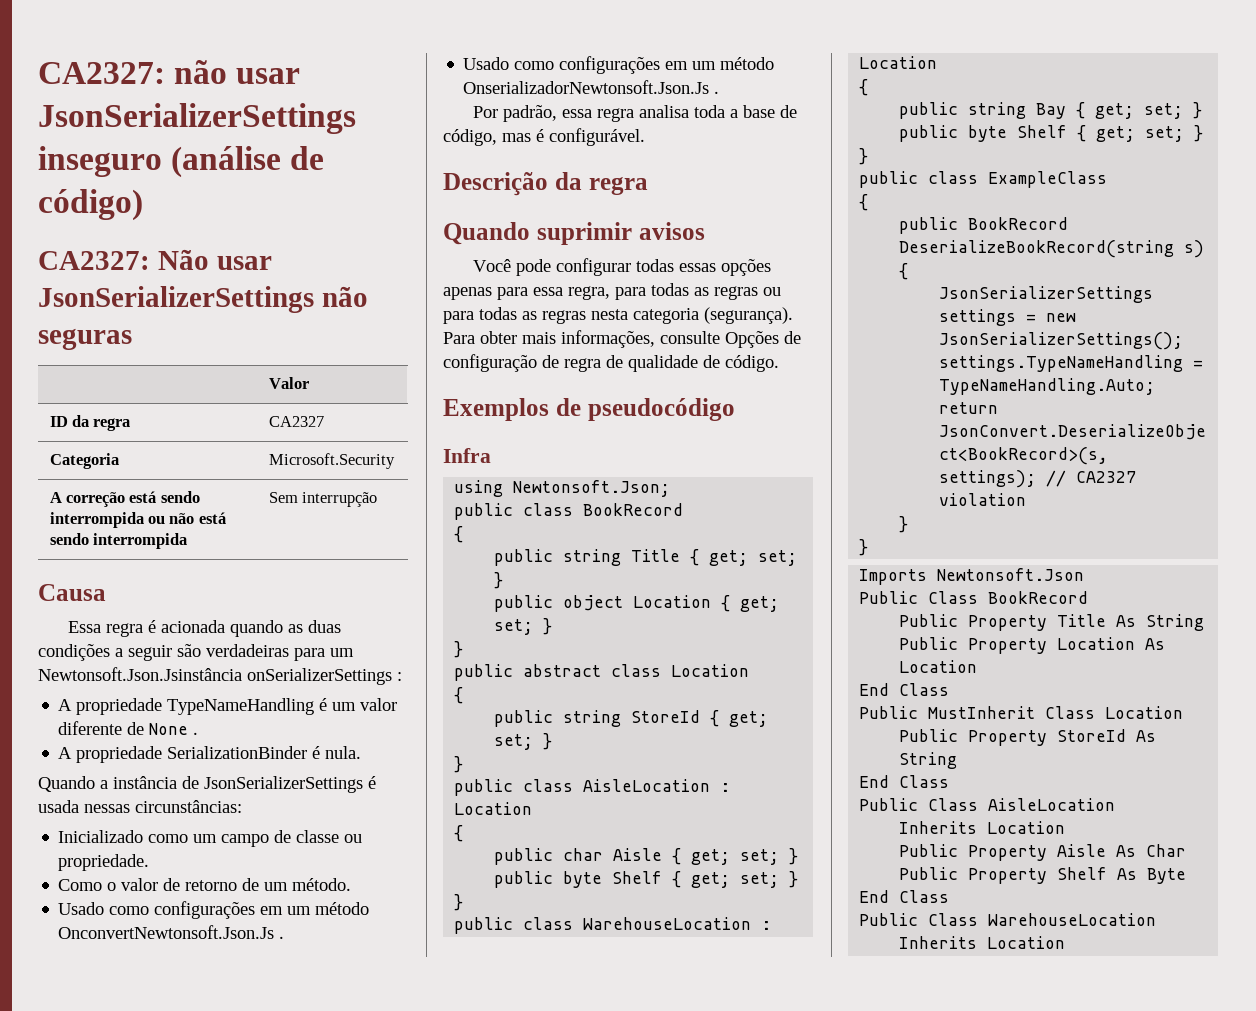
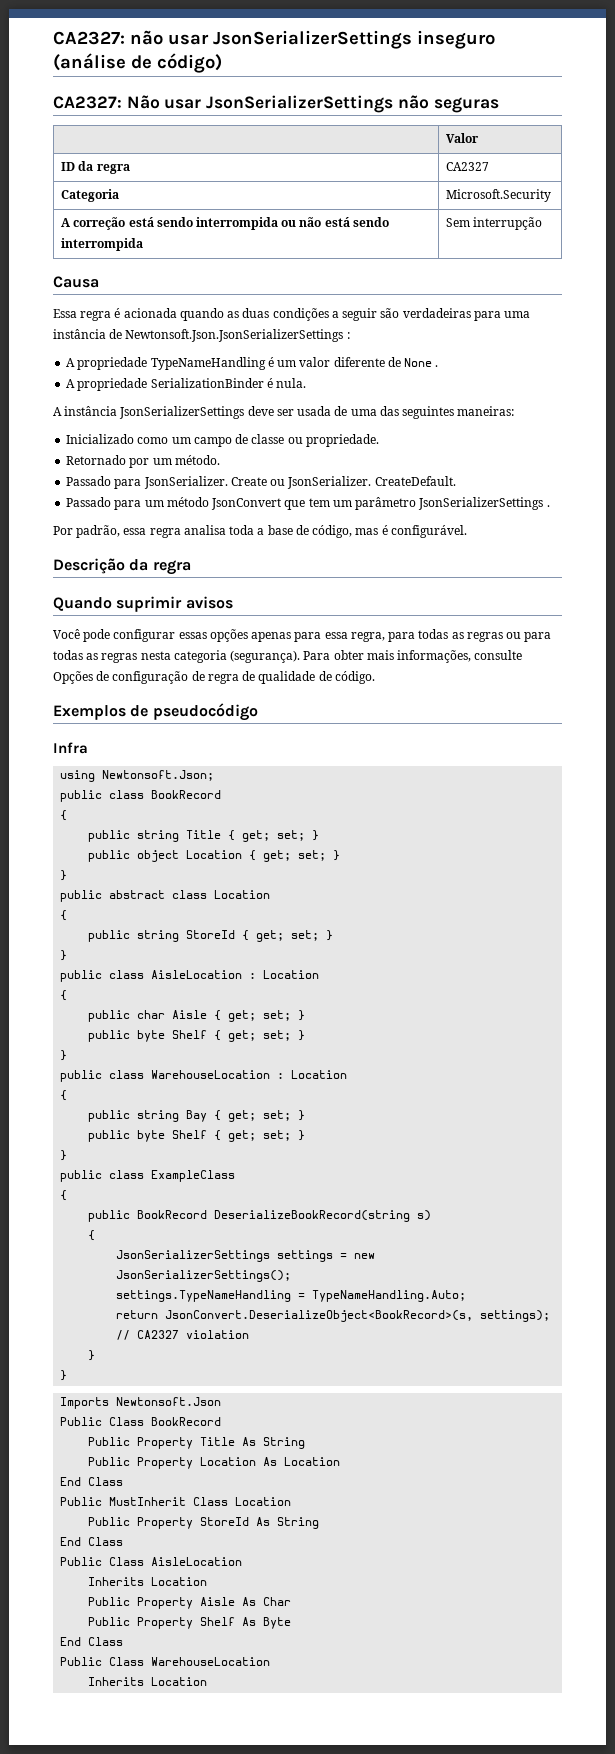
[330,648,354,657] [38,667,392,685] um Newtonsoft.Json.Jsinstância onSerializerSettings -> [504,311,531,318] [53,329,344,342] uma instância de Newtonsoft.Json.JsonSerializerSettings
[38,776,376,793] [38,800,242,813] Quando a instância de JsonSerializerSettings é usada nessas circunstâncias: -> [53,406,515,419] A instância JsonSerializerSettings deve ser usada de uma das seguintes maneiras:
[58,878,352,891] [58,901,370,919] [58,925,285,939] [463,56,775,74] [463,80,710,94] Como o valor de retorno de um método. // Usado como configurações em um método OnconvertNewtonsoft.Json.Js . // Usado como configurações em um método OnserializadorNewtonsoft.Json.Js -> [66,455,220,468] [66,476,456,489] [66,497,544,510] Retornado por um método. // Passado para JsonSerializer. Create ou JsonSerializer. CreateDefault. // Passado para um método JsonConvert que tem um parâmetro JsonSerializerSettings
[635,259,674,272] todas -> (176, 635) none

